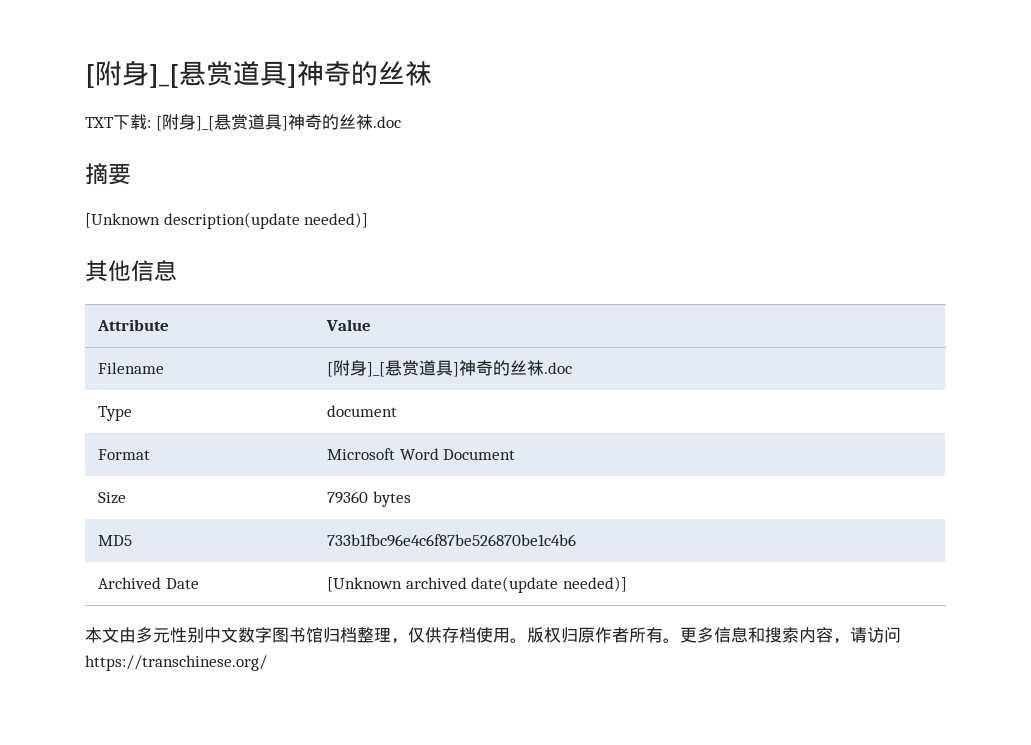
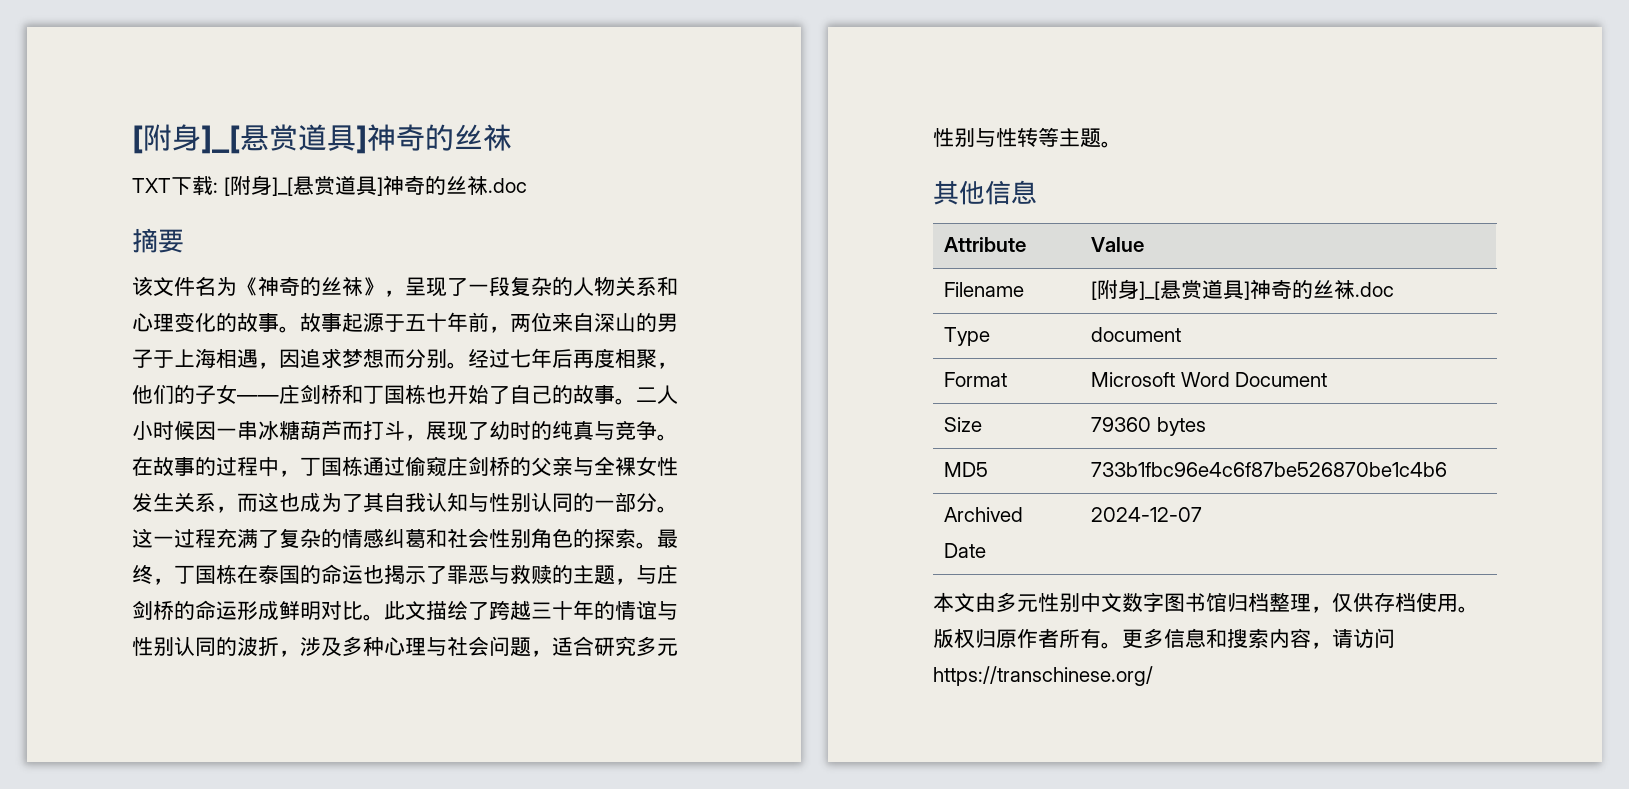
[85,212,369,229] [Unknown description(update needed)] -> [132,276,678,297] [132,312,678,333] [132,348,678,369] [132,384,678,405] [132,420,678,441] [132,456,678,477] [132,492,678,513] [132,528,678,549] [132,564,678,585] [132,600,678,621] [132,636,678,657] [933,127,1122,148] 该文件名为《神奇的丝袜》，呈现了一段复杂的人物关系和心理变化的故事。故事起源于五十年前，两位来自深山的男子于上海相遇，因追求梦想而分别。经过七年后再度相聚，他们的子女——庄剑桥和丁国栋也开始了自己的故事。二人小时候因一串冰糖葫芦而打斗，展现了幼时的纯真与竞争。在故事的过程中，丁国栋通过偷窥庄剑桥的父亲与全裸女性发生关系，而这也成为了其自我认知与性别认同的一部分。这一过程充满了复杂的情感纠葛和社会性别角色的探索。最终，丁国栋在泰国的命运也揭示了罪恶与救赎的主题，与庄剑桥的命运形成鲜明对比。此文描绘了跨越三十年的情谊与性别认同的波折，涉及多种心理与社会问题，适合研究多元性别与性转等主题。
[327,576,627,593] [Unknown archived date(update needed)] -> [1091,507,1203,522] 2024-12-07

